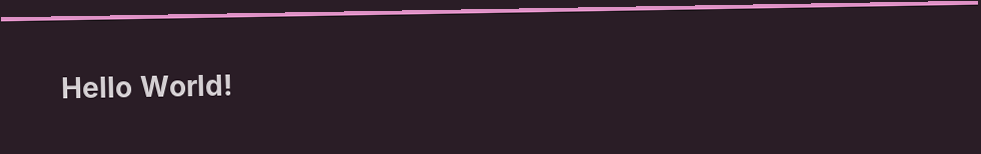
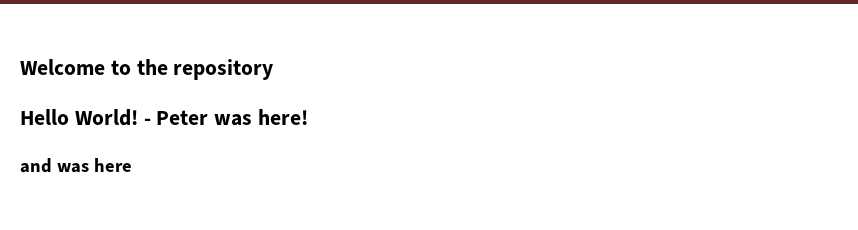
[60,74,233,99] Hello World! -> [20,59,274,80] [20,109,309,126] [20,158,132,173] Welcome to the repository // Hello World! - Peter was here! // and was here

